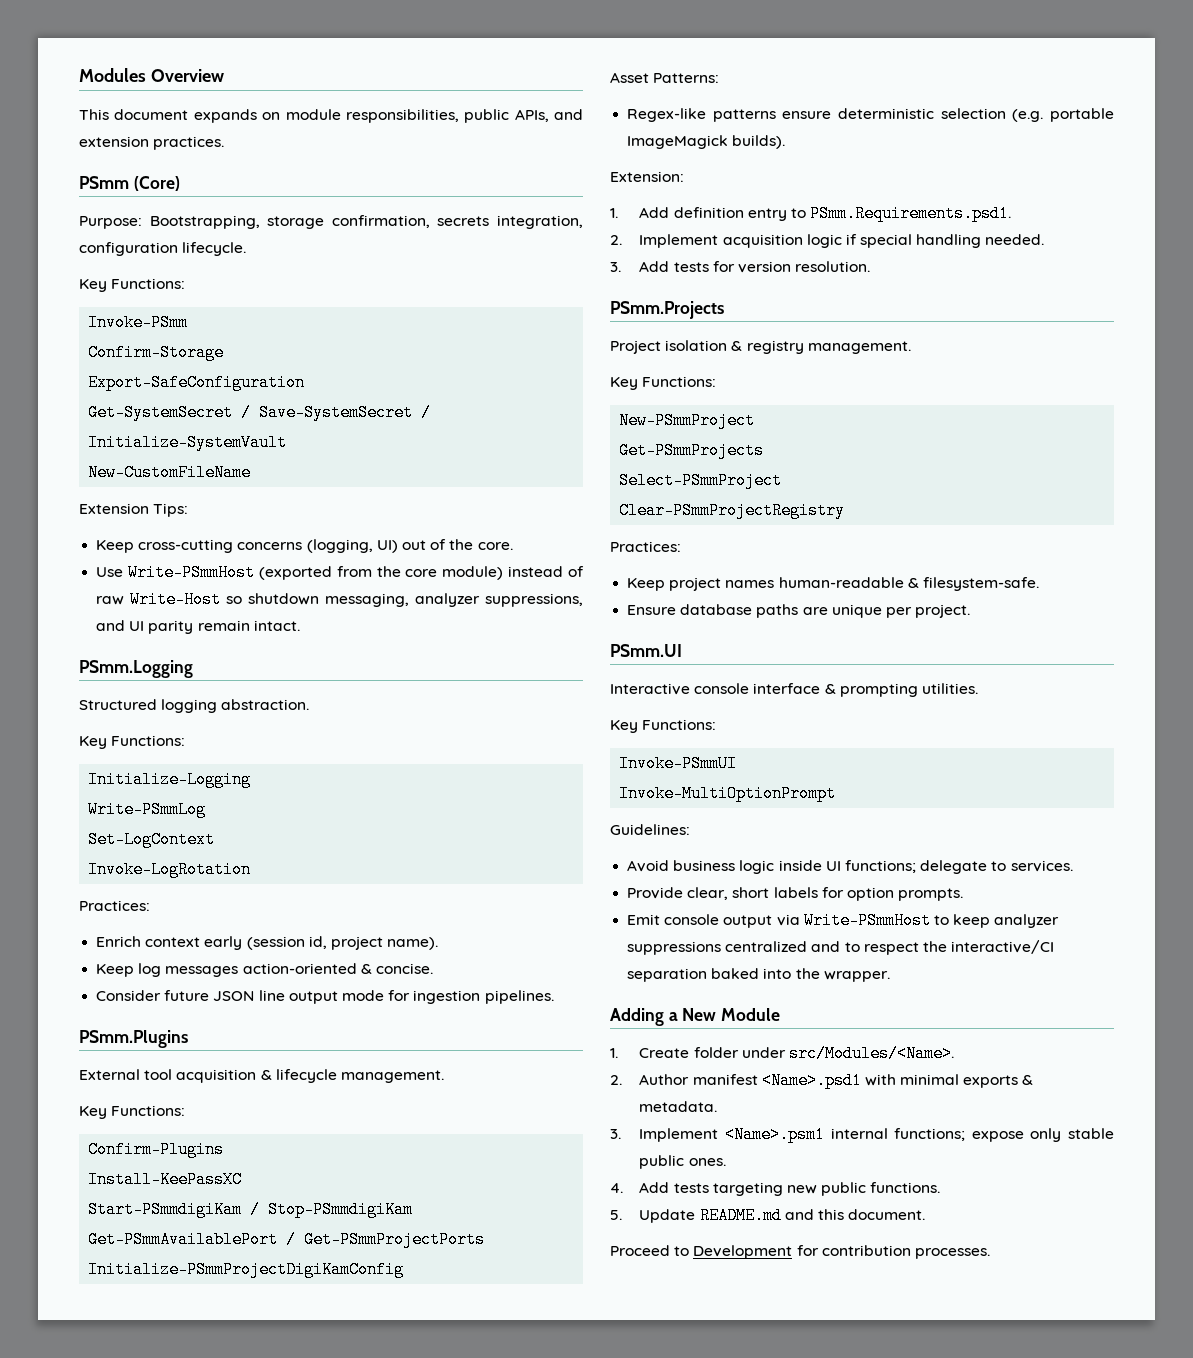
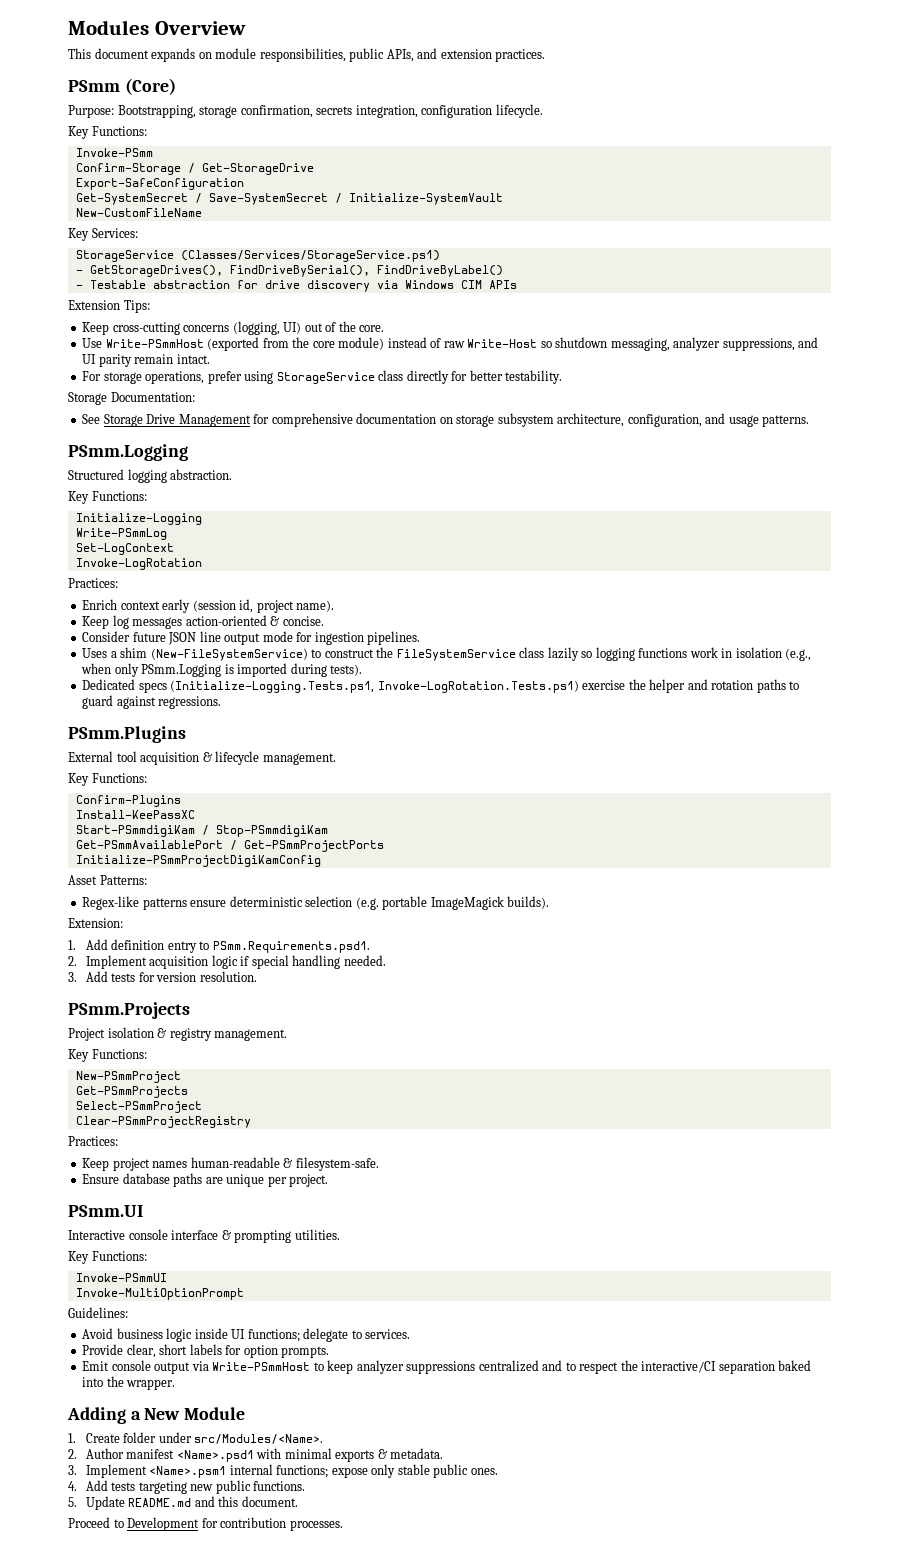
(225, 352) none -> [187,163,314,175] / Get-StorageDrive
(252, 472) none -> [68,228,138,241] [75,250,440,262] [75,265,503,277] [75,280,517,292] // Key Services: // StorageService (Classes/Services/StorageService.ps1) // - GetStorageDrives(), FindDriveBySerial(), FindDriveByLabel() // - Testable abstraction for drive discovery via Windows CIM APIs
(300, 625) none -> [82,370,563,384] [68,392,195,405] [82,413,810,427] // For storage operations, prefer using StorageService class directly for better testability. // Storage Documentation: // See Storage Drive Management for comprehensive documentation on storage subsystem architecture, configuration, and usage patterns.
(554, 997) none -> [82,647,812,661] [81,663,363,677] [82,679,800,693] [82,695,222,709] // Uses a shim (New-FileSystemService) to construct the FileSystemService class lazily so logging functions work in isolation (e.g., when only PSmm.Logging is imported during tests). // Dedicated specs (Initialize-Logging.Tests.ps1, Invoke-LogRotation.Tests.ps1) exercise the helper and rotation paths to guard against regressions.

